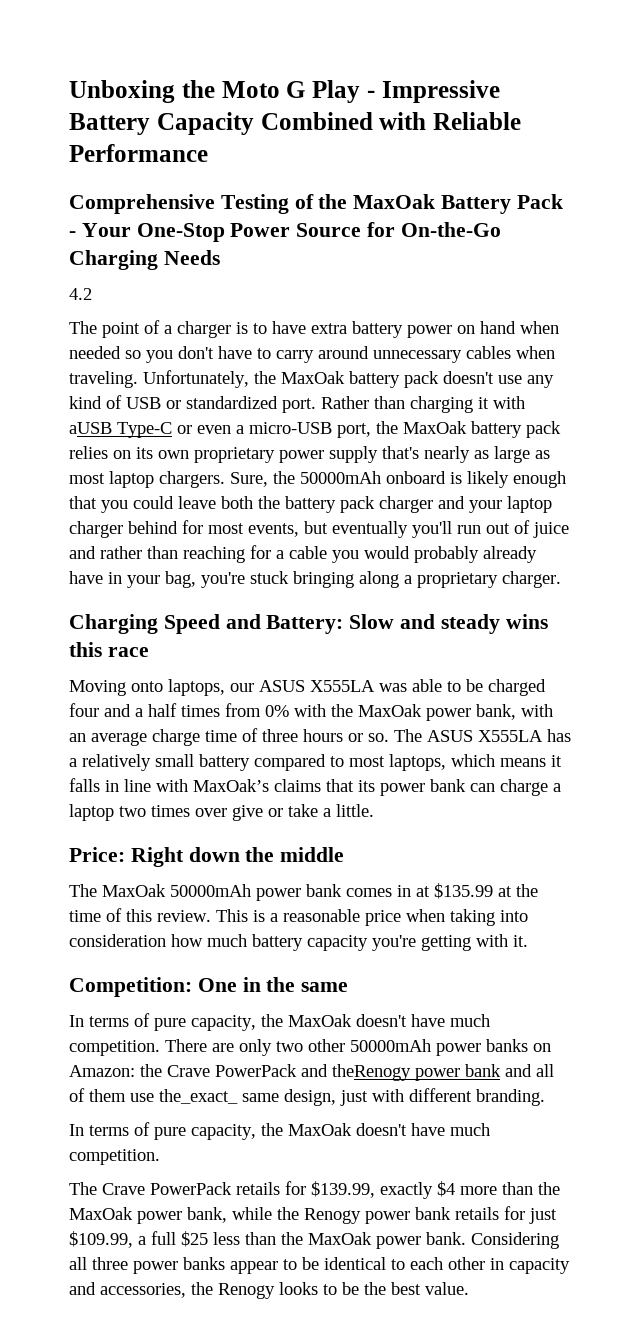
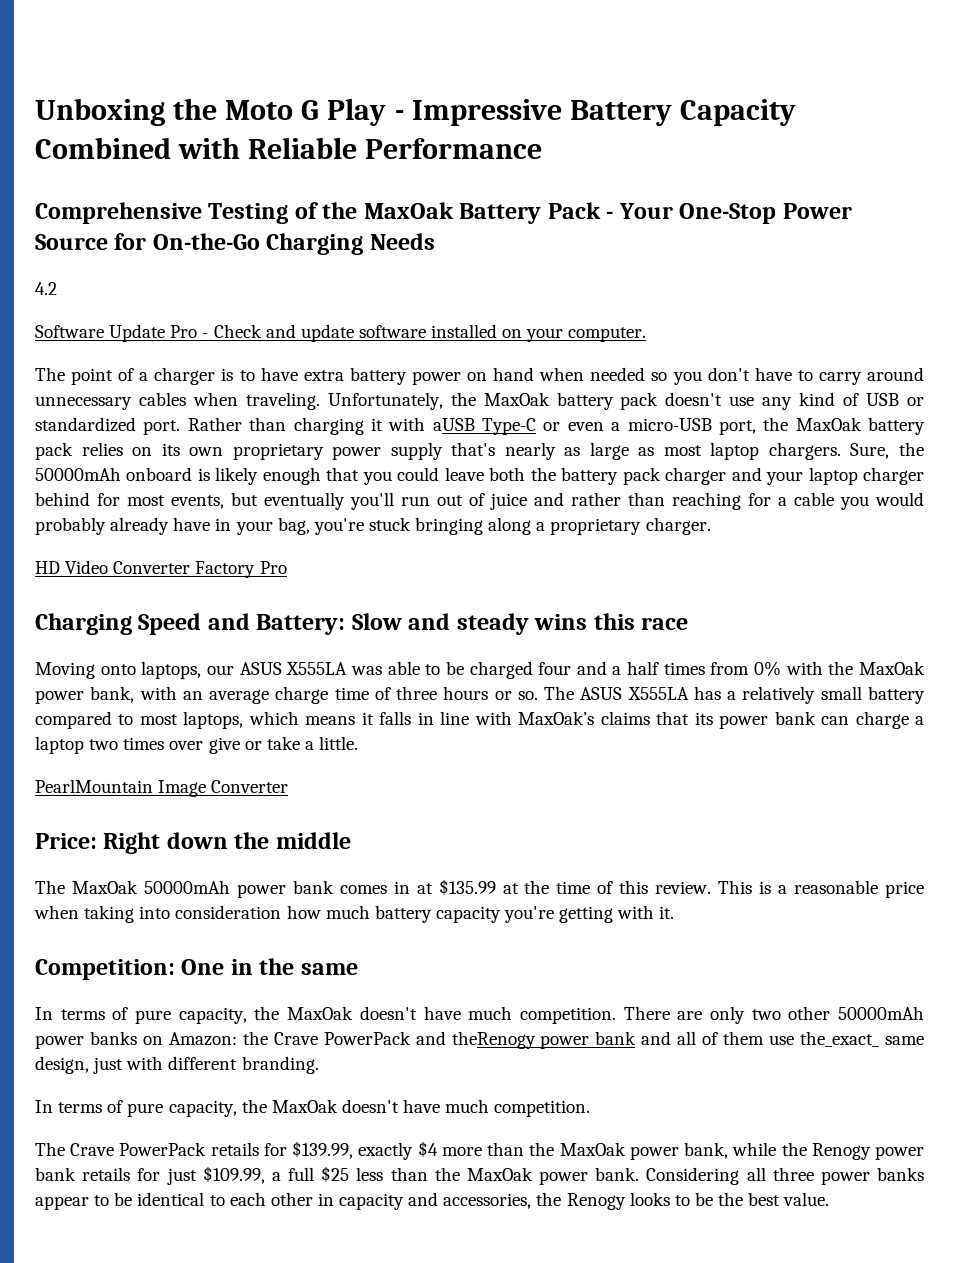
(92, 294) none -> [35,324,647,342] // Software Update Pro - Check and update software installed on your computer.
(561, 579) none -> [35,560,287,578] // HD Video Converter Factory Pro
(374, 810) none -> [35,779,289,797] // PearlMountain Image Converter

